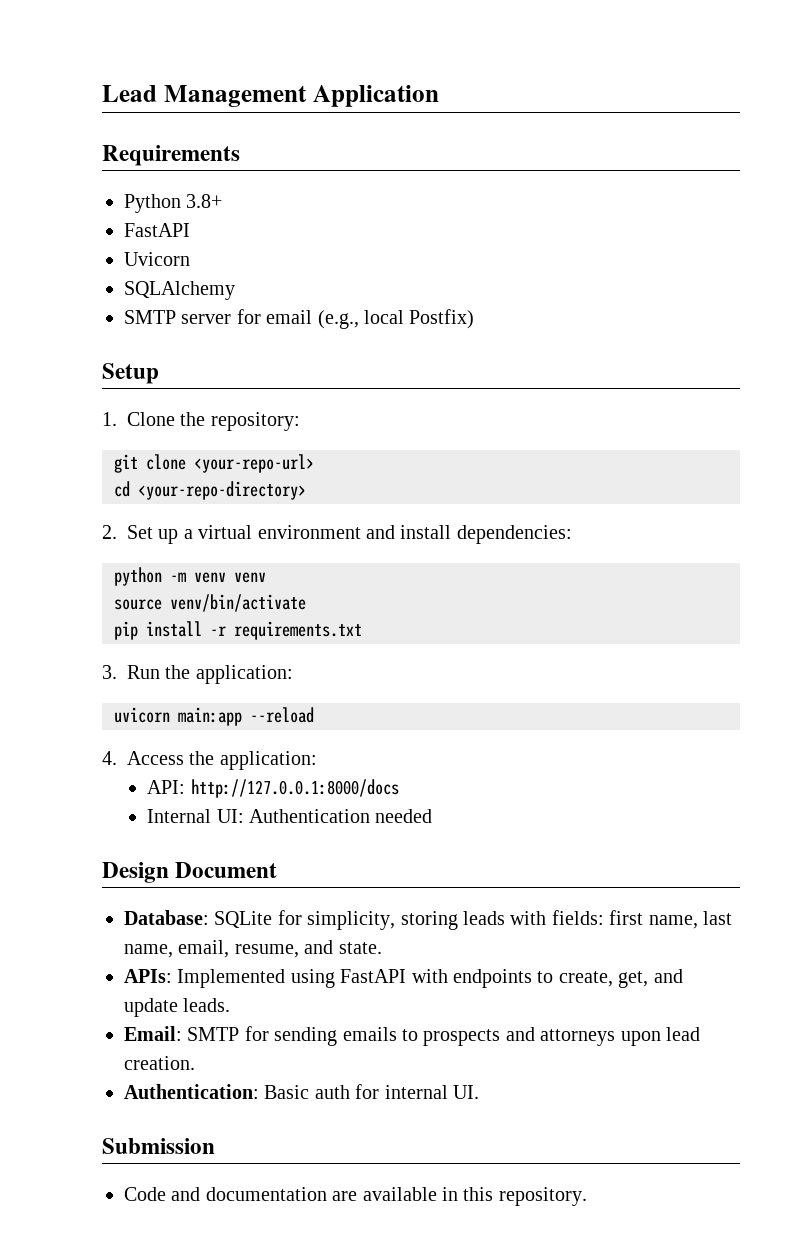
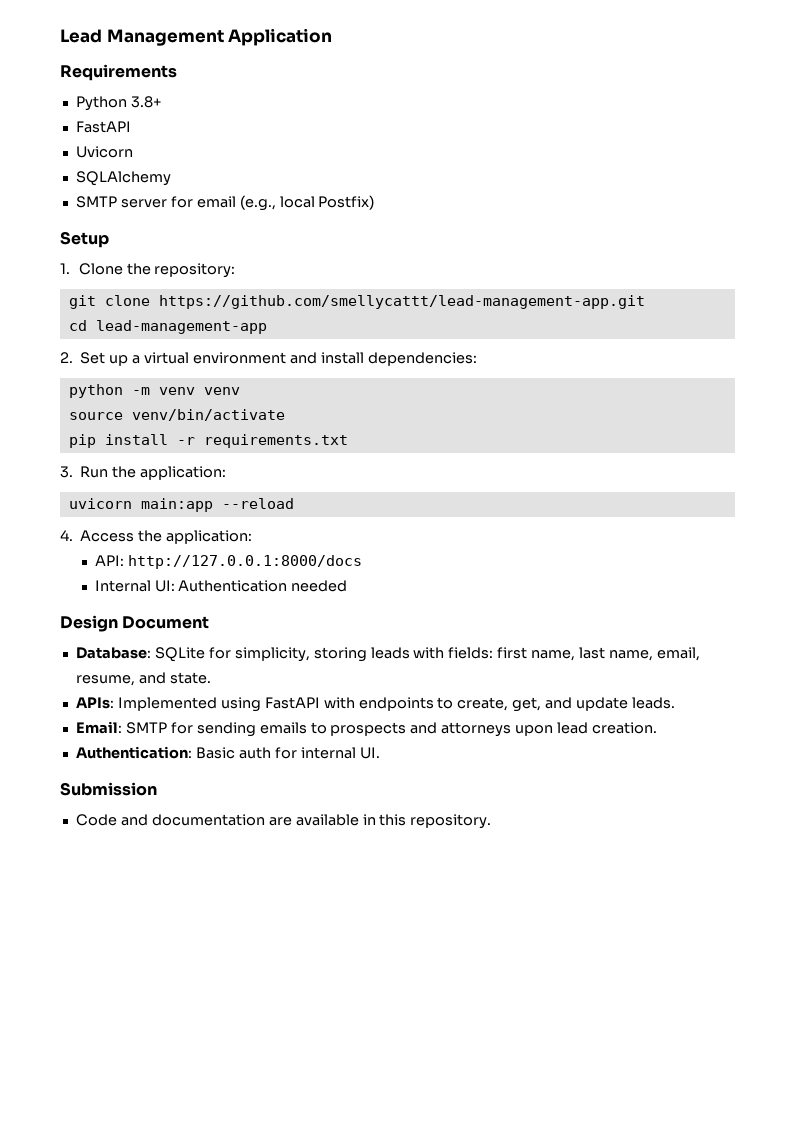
[194,454,314,473] <your-repo-url> -> [158,295,645,309] https://github.com/smellycattt/lead-management-app.git
[138,481,306,500] <your-repo-directory> -> [95,320,267,334] lead-management-app

